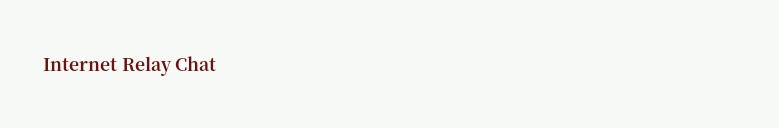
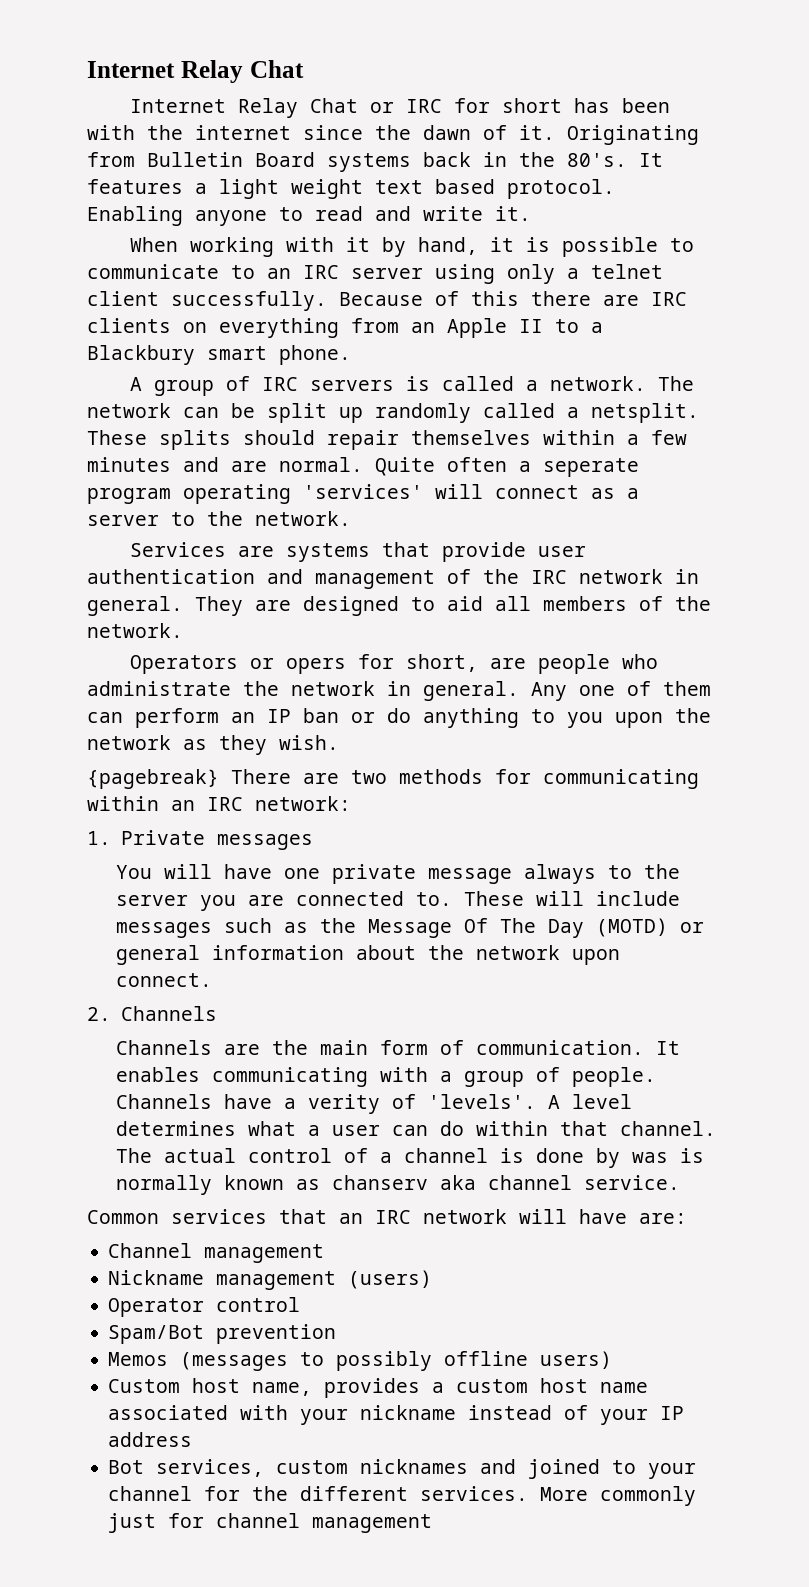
[43,56,217,76] Internet Relay Chat -> [87,60,304,83] [130,98,671,118] [87,125,699,145] [87,152,663,172] [87,179,615,199] [87,206,531,226] [130,237,695,257] [87,264,663,284] [87,291,687,311] [87,318,603,338] [87,345,351,365] [130,376,695,396] [87,403,699,423] [87,430,687,450] [87,457,639,477] [87,484,639,504] [87,511,351,526] [130,542,587,562] [87,569,699,589] [87,596,711,616] [87,623,183,638] [130,654,659,674] [87,681,711,701] [87,708,711,728] [87,735,339,755] [87,769,699,789] [87,796,351,811] [87,830,313,850] [116,864,681,884] [116,891,681,911] [116,918,705,938] [116,945,621,965] [116,973,213,987] [87,1006,217,1021] [116,1040,681,1055] [116,1067,657,1087] [116,1094,633,1114] [116,1121,717,1136] [116,1148,705,1168] [116,1175,681,1195] [87,1209,687,1224] [108,1243,325,1263] [108,1270,433,1290] [108,1297,301,1317] [108,1324,337,1344] [108,1351,613,1371] [108,1378,649,1398] [108,1405,685,1425] [108,1432,193,1447] [108,1459,697,1479] [108,1486,697,1506] [108,1513,433,1533] Internet Relay Chat // Internet Relay Chat or IRC for short has been with the internet since the dawn of it. Originating from Bulletin Board systems back in the 80's. It features a light weight text based protocol. Enabling anyone to read and write it. // When working with it by hand, it is possible to communicate to an IRC server using only a telnet client successfully. Because of this there are IRC clients on everything from an Apple II to a Blackbury smart phone. // A group of IRC servers is called a network. The network can be split up randomly called a netsplit. These splits should repair themselves within a few minutes and are normal. Quite often a seperate program operating 'services' will connect as a server to the network. // Services are systems that provide user authentication and management of the IRC network in general. They are designed to aid all members of the network. // Operators or opers for short, are people who administrate the network in general. Any one of them can perform an IP ban or do anything to you upon the network as they wish. // {pagebreak} There are two methods for communicating within an IRC network: // 1. Private messages // You will have one private message always to the server you are connected to. These will include messages such as the Message Of The Day (MOTD) or general information about the network upon connect. // 2. Channels // Channels are the main form of communication. It enables communicating with a group of people. Channels have a verity of 'levels'. A level determines what a user can do within that channel. The actual control of a channel is done by was is normally known as chanserv aka channel service. // Common services that an IRC network will have are: // Channel management // Nickname management (users) // Operator control // Spam/Bot prevention // Memos (messages to possibly offline users) // Custom host name, provides a custom host name associated with your nickname instead of your IP address // Bot services, custom nicknames and joined to your channel for the different services. More commonly just for channel management

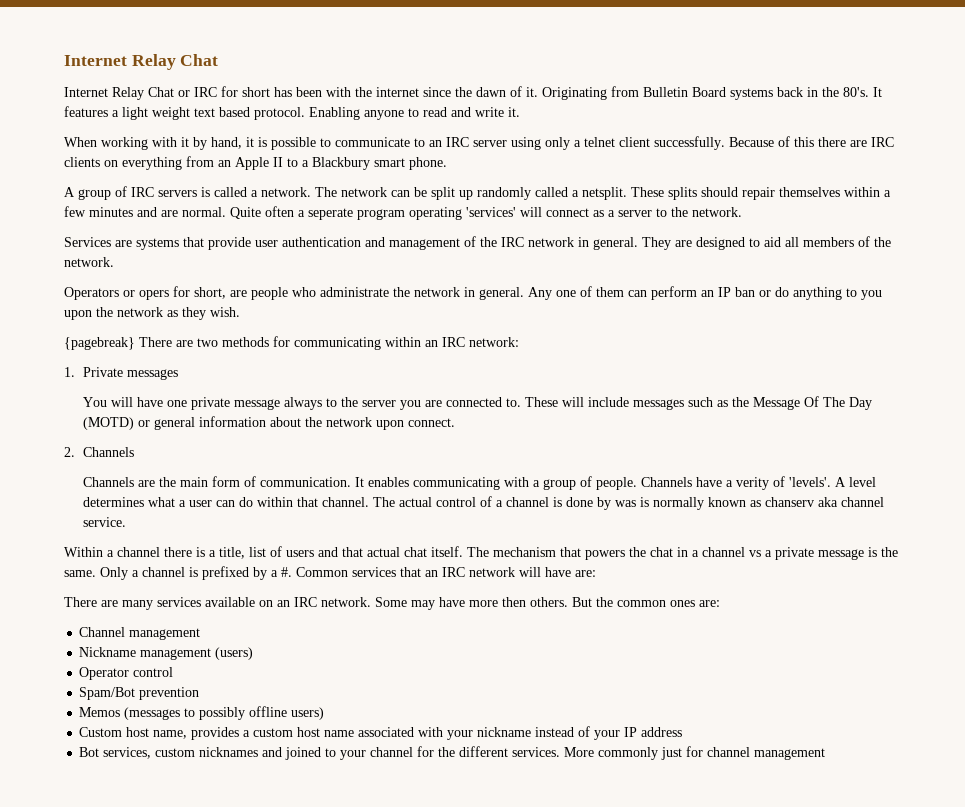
(681, 1182) none -> [64,546,898,560] [64,566,292,580] Within a channel there is a title, list of users and that actual chat itself. The mechanism that powers the chat in a channel vs a private message is the same. Only a channel is prefixed by a #.
(687, 1218) none -> [64,597,720,610] // There are many services available on an IRC network. Some may have more then others. But the common ones are:

